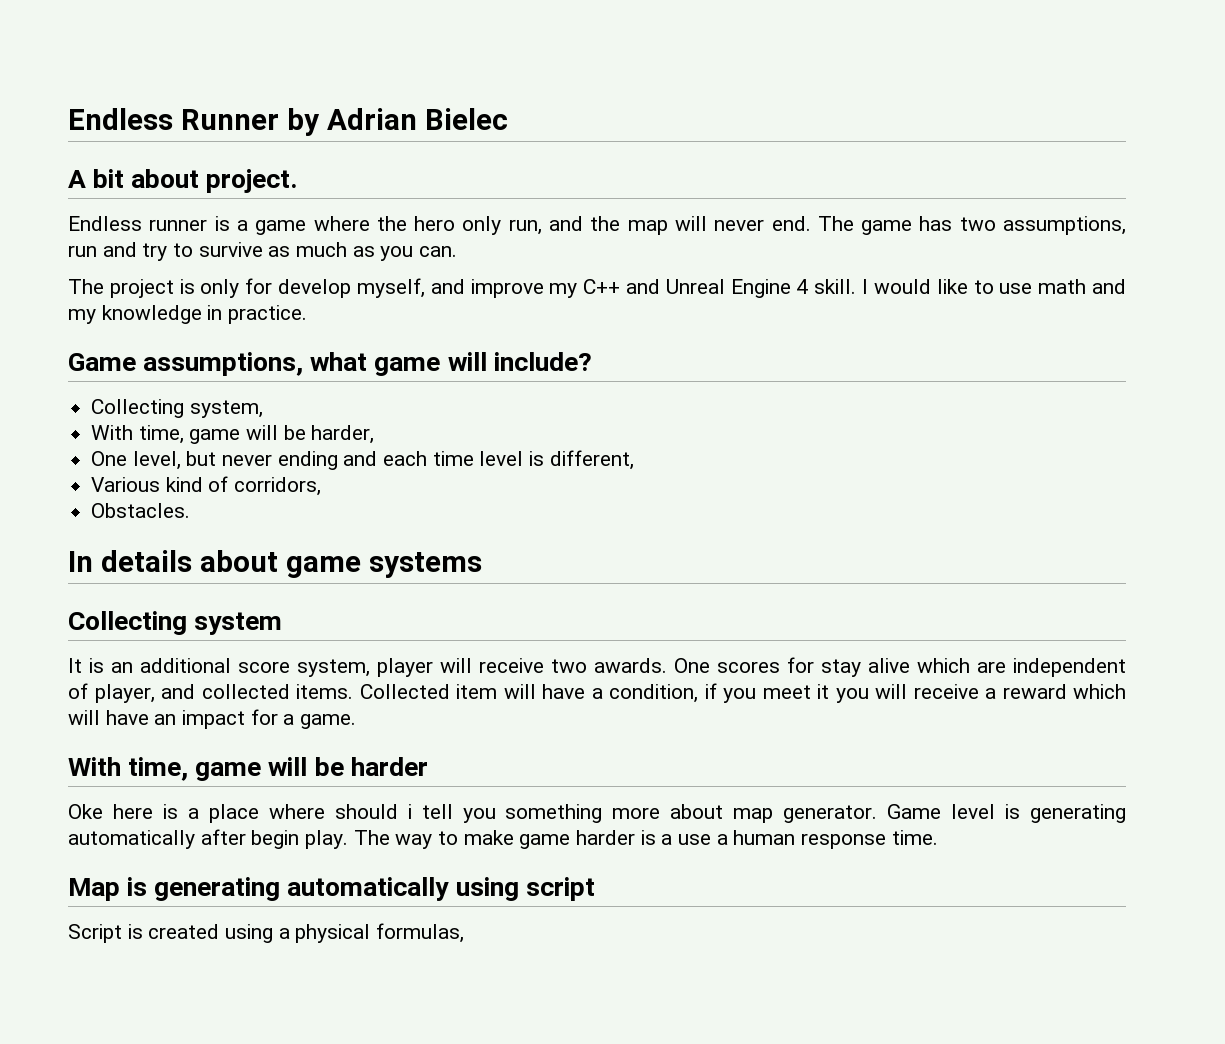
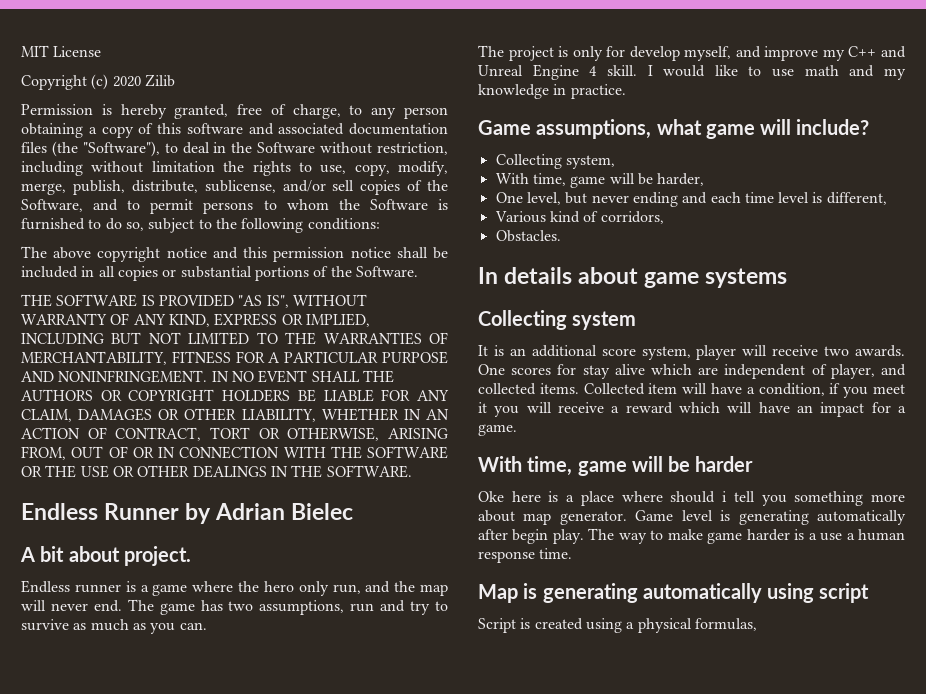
(68, 119) none -> [21,45,102,57] [21,74,175,90] [21,104,448,119] [21,123,448,138] [21,141,448,157] [21,161,448,176] [21,180,448,195] [21,199,448,214] [21,218,380,233] [21,246,449,262] [21,266,418,281] [21,294,367,308] [21,313,370,327] [21,332,448,345] [21,351,449,365] [21,370,394,383] [21,389,449,402] [21,408,450,422] [21,427,449,441] [21,446,448,460] [21,465,412,478] MIT License // Copyright (c) 2020 Zilib // Permission is hereby granted, free of charge, to any person obtaining a copy of this software and associated documentation files (the "Software"), to deal in the Software without restriction, including without limitation the rights to use, copy, modify, merge, publish, distribute, sublicense, and/or sell copies of the Software, and to permit persons to whom the Software is furnished to do so, subject to the following conditions: // The above copyright notice and this permission notice shall be included in all copies or substantial portions of the Software. // THE SOFTWARE IS PROVIDED "AS IS", WITHOUT WARRANTY OF ANY KIND, EXPRESS OR IMPLIED, INCLUDING BUT NOT LIMITED TO THE WARRANTIES OF MERCHANTABILITY, FITNESS FOR A PARTICULAR PURPOSE AND NONINFRINGEMENT. IN NO EVENT SHALL THE AUTHORS OR COPYRIGHT HOLDERS BE LIABLE FOR ANY CLAIM, DAMAGES OR OTHER LIABILITY, WHETHER IN AN ACTION OF CONTRACT, TORT OR OTHERWISE, ARISING FROM, OUT OF OR IN CONNECTION WITH THE SOFTWARE OR THE USE OR OTHER DEALINGS IN THE SOFTWARE. //

